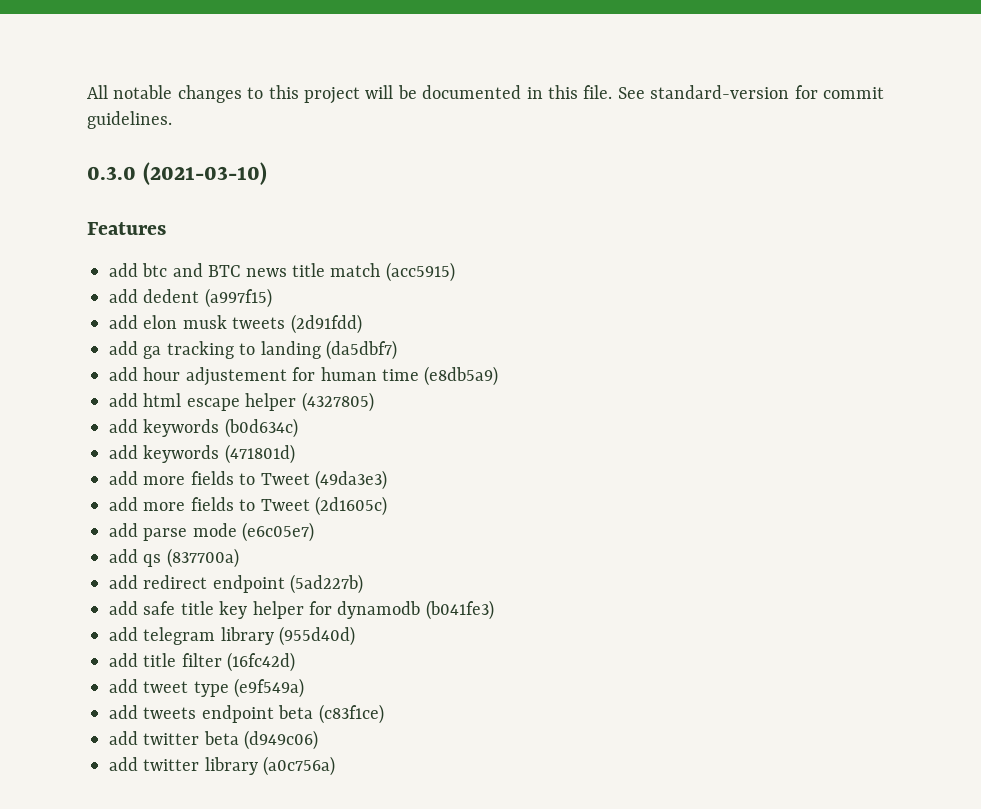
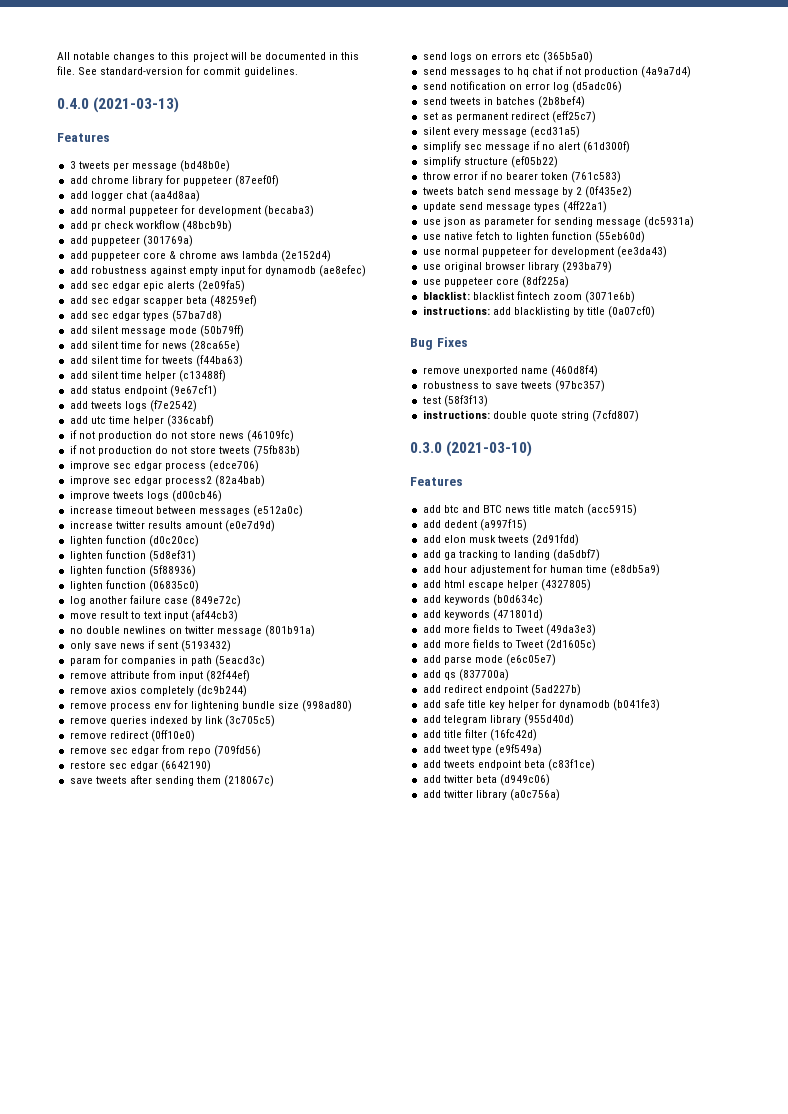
(172, 120) none -> [57,97,180,113] [57,133,110,142] [69,160,231,172] [69,175,280,187] [69,190,200,202] [69,205,315,217] [69,220,233,232] [69,235,193,247] [69,250,332,262] [69,265,367,277] [69,280,246,292] [69,295,258,307] [69,310,223,322] [69,325,245,337] [69,340,241,352] [69,355,244,367] [69,370,227,382] [69,385,217,397] [69,400,197,412] [69,415,215,427] [69,430,295,442] [69,445,301,457] [69,460,260,472] [69,475,266,487] [69,490,222,502] [69,505,304,517] [69,520,276,532] [69,535,199,547] [69,550,196,562] [69,565,196,577] [69,580,199,592] [69,595,242,607] [69,610,239,622] [69,625,316,637] [69,640,232,652] [69,655,266,667] [69,670,251,682] [69,685,247,697] [69,700,353,712] [69,715,276,727] [69,730,195,742] [69,745,262,757] [69,760,211,772] [69,775,275,787] [422,51,594,63] [422,66,692,78] [422,81,623,93] [422,96,586,108] [422,111,597,123] [422,126,580,138] [422,141,631,153] [422,156,558,168] [422,171,622,183] [422,186,633,198] [422,201,608,213] [422,216,695,228] [422,231,646,243] [422,246,668,258] [422,261,613,273] [422,276,569,288] [422,291,636,303] [422,306,656,318] [410,337,468,350] [422,365,598,377] [422,380,606,392] [422,395,488,407] [422,410,640,422] // 0.4.0 (2021-03-13) // Features // 3 tweets per message (bd48b0e) // add chrome library for puppeteer (87eef0f) // add logger chat (aa4d8aa) // add normal puppeteer for development (becaba3) // add pr check workflow (48bcb9b) // add puppeteer (301769a) // add puppeteer core & chrome aws lambda (2e152d4) // add robustness against empty input for dynamodb (ae8efec) // add sec edgar epic alerts (2e09fa5) // add sec edgar scapper beta (48259ef) // add sec edgar types (57ba7d8) // add silent message mode (50b79ff) // add silent time for news (28ca65e) // add silent time for tweets (f44ba63) // add silent time helper (c13488f) // add status endpoint (9e67cf1) // add tweets logs (f7e2542) // add utc time helper (336cabf) // if not production do not store news (46109fc) // if not production do not store tweets (75fb83b) // improve sec edgar process (edce706) // improve sec edgar process2 (82a4bab) // improve tweets logs (d00cb46) // increase timeout between messages (e512a0c) // increase twitter results amount (e0e7d9d) // lighten function (d0c20cc) // lighten function (5d8ef31) // lighten function (5f88936) // lighten function (06835c0) // log another failure case (849e72c) // move result to text input (af44cb3) // no double newlines on twitter message (801b91a) // only save news if sent (5193432) // param for companies in path (5eacd3c) // remove attribute from input (82f44ef) // remove axios completely (dc9b244) // remove process env for lightening bundle size (998ad80) // remove queries indexed by link (3c705c5) // remove redirect (0ff10e0) // remove sec edgar from repo (709fd56) // restore sec edgar (6642190) // save tweets after sending them (218067c) // send logs on errors etc (365b5a0) // send messages to hq chat if not production (4a9a7d4) // send notification on error log (d5adc06) // send tweets in batches (2b8bef4) // set as permanent redirect (eff25c7) // silent every message (ecd31a5) // simplify sec message if no alert (61d300f) // simplify structure (ef05b22) // throw error if no bearer token (761c583) // tweets batch send message by 2 (0f435e2) // update send message types (4ff22a1) // use json as parameter for sending message (dc5931a) // use native fetch to lighten function (55eb60d) // use normal puppeteer for development (ee3da43) // use original browser library (293ba79) // use puppeteer core (8df225a) // blacklist: blacklist fintech zoom (3071e6b) // instructions: add blacklisting by title (0a07cf0) // Bug Fixes // remove unexported name (460d8f4) // robustness to save tweets (97bc357) // test (58f3f13) // instructions: double quote string (7cfd807)

